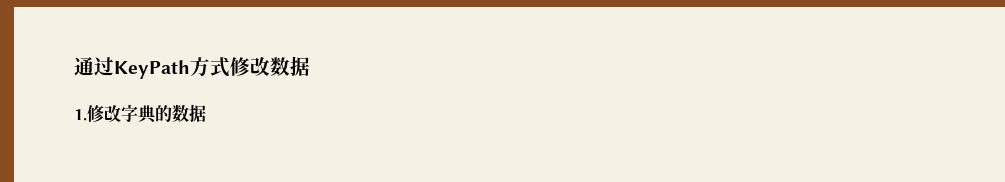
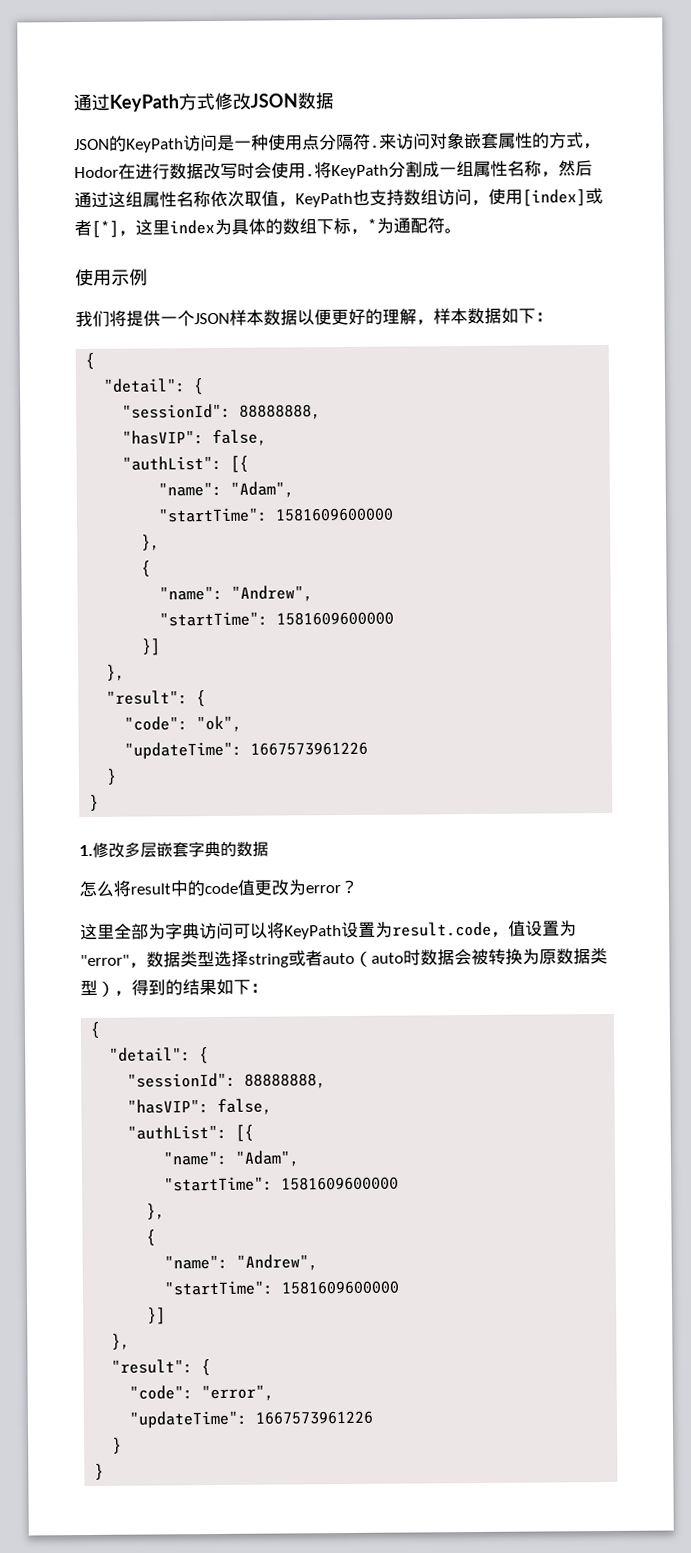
[270,56,310,76] 数据 -> [250,92,334,110] [74,132,601,153] [74,160,593,180] [74,188,603,209] [74,217,462,238] [75,268,148,287] [75,307,553,328] [85,352,96,369] [103,378,205,395] [122,403,322,420] [122,429,268,447] [122,455,250,473] [158,481,295,498] [158,507,395,523] [141,534,161,551] [141,560,152,577] [159,585,314,602] [159,611,395,627] [141,638,162,656] [106,664,126,681] [106,690,207,707] [124,715,243,733] [124,741,369,760] [106,768,118,785] [89,794,100,811] JSON数据 // JSON的KeyPath访问是一种使用点分隔符.来访问对象嵌套属性的方式，Hodor在进行数据改写时会使用.将KeyPath分割成一组属性名称，然后通过这组属性名称依次取值，KeyPath也支持数组访问，使用[index]或者[*]，这里index为具体的数组下标，*为通配符。 // 使用示例 // 我们将提供一个JSON样本数据以便更好的理解，样本数据如下： // { // "detail": { // "sessionId": 88888888, // "hasVIP": false, // "authList": [{ // "name": "Adam", // "startTime": 1581609600000 // }, // { // "name": "Andrew", // "startTime": 1581609600000 // }] // }, // "result": { // "code": "ok", // "updateTime": 1667573961226 // } // }
(121, 114) none -> [124,841,189,858] 多层嵌套
(206, 113) none -> [79,879,358,898] [80,920,577,941] [80,947,608,969] [80,978,268,997] [90,1021,102,1038] [109,1047,210,1064] [127,1072,327,1089] [127,1098,273,1115] [127,1124,255,1142] [163,1150,300,1167] [164,1176,400,1192] [146,1203,166,1220] [146,1229,157,1246] [164,1254,319,1271] [164,1280,400,1296] [147,1307,167,1325] [111,1333,131,1350] [111,1359,212,1376] [129,1384,275,1402] [129,1410,374,1429] [112,1437,123,1454] [94,1463,105,1480] // 怎么将result中的code值更改为error？ // 这里全部为字典访问可以将KeyPath设置为result.code，值设置为"error"，数据类型选择string或者auto（auto时数据会被转换为原数据类型），得到的结果如下： // { // "detail": { // "sessionId": 88888888, // "hasVIP": false, // "authList": [{ // "name": "Adam", // "startTime": 1581609600000 // }, // { // "name": "Andrew", // "startTime": 1581609600000 // }] // }, // "result": { // "code": "error", // "updateTime": 1667573961226 // } // }

